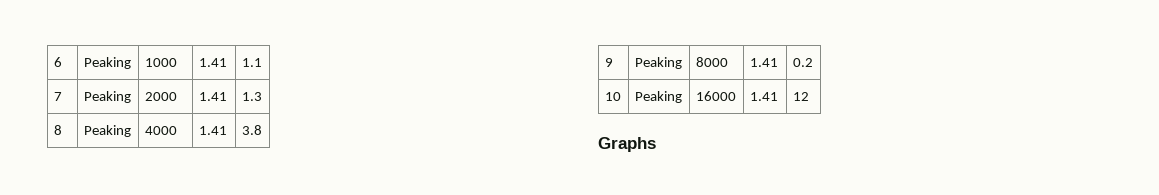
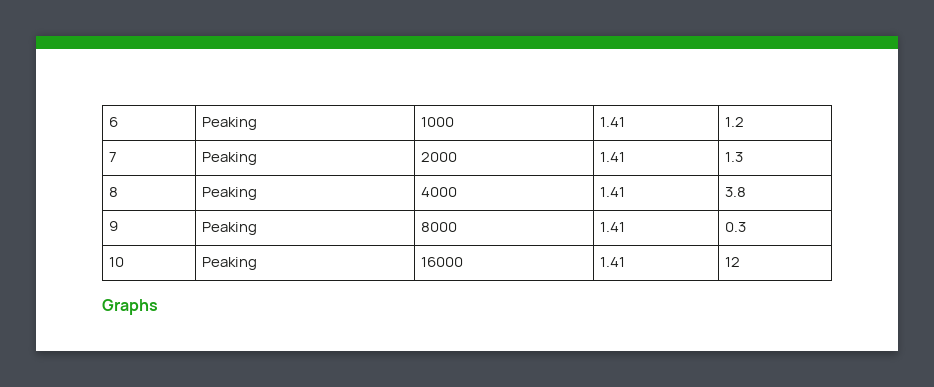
[241,58,262,67] 1.1 -> [724,117,744,127] 1.2
[792,58,813,67] 0.2 -> [724,222,746,232] 0.3

